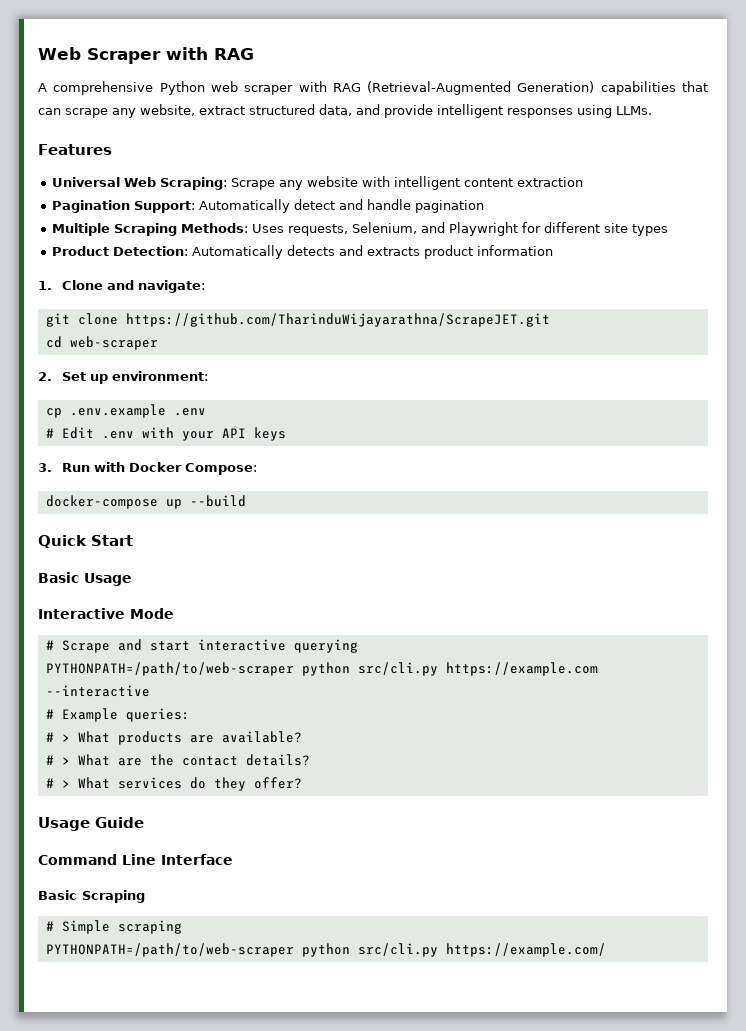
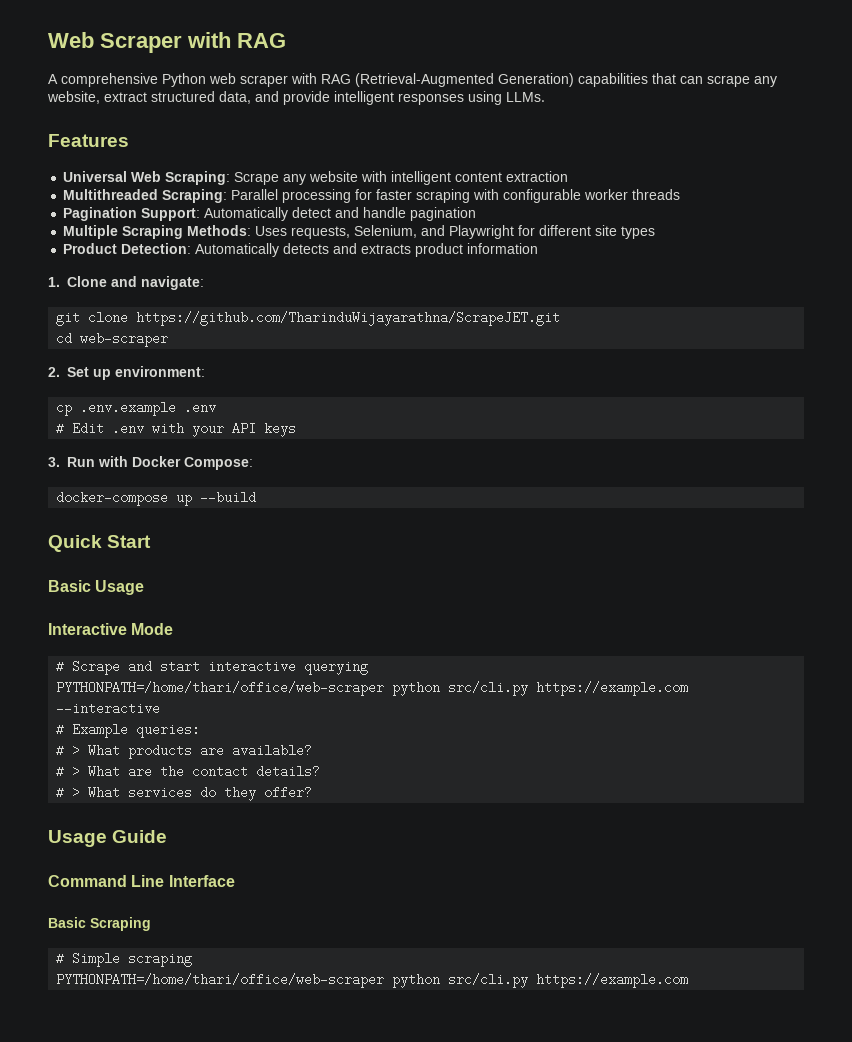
(584, 182) none -> [63,189,681,203] // Multithreaded Scraping: Parallel processing for faster scraping with configurable worker threads
[45,662,294,676] PYTHONPATH=/path/to/web-scraper -> [56,681,385,696] PYTHONPATH=/home/thari/office/web-scraper
[45,943,606,957] PYTHONPATH=/path/to/web-scraper python src/cli.py https://example.com/ -> [56,973,689,988] PYTHONPATH=/home/thari/office/web-scraper python src/cli.py https://example.com

